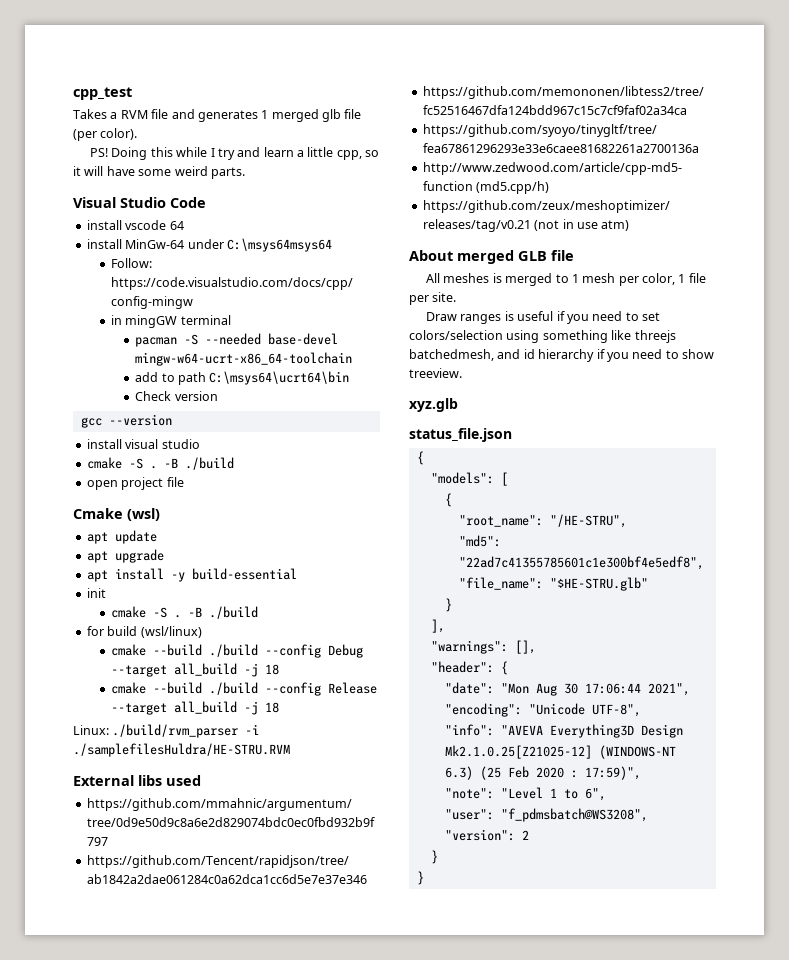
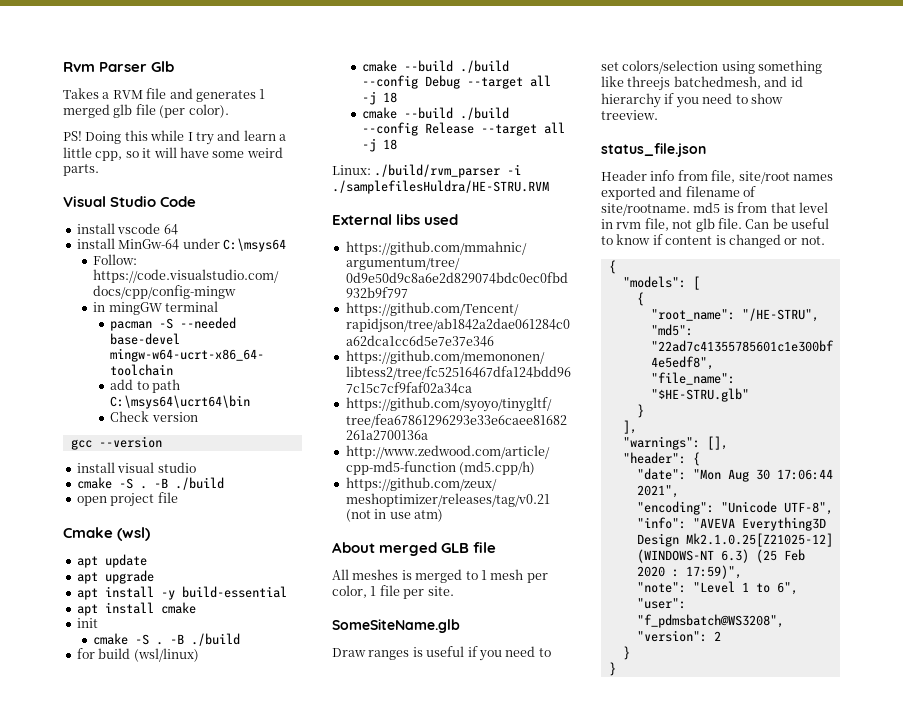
[73,87,132,100] cpp_test -> [63,61,175,72] Rvm Parser Glb
[226,238,332,252] C:\msys64msys64 -> [222,238,286,252] C:\msys64
(297, 574) none -> [76,602,196,616] // apt install cmake
[174,663,238,676] all_build -> [530,75,552,87] all
[174,701,238,714] all_build -> [544,122,566,134] all
(457, 297) none -> [332,619,460,633] // SomeSiteName.glb
[409,398,458,412] [409,428,512,442] xyz.glb // status_file.json -> [601,143,706,157] [601,170,833,184] [601,186,757,200] [601,202,828,216] [601,218,829,232] [601,234,825,248] status_file.json // Header info from file, site/root names exported and filename of site/rootname. md5 is from that level in rvm file, not glb file. Can be useful to know if content is changed or not.

